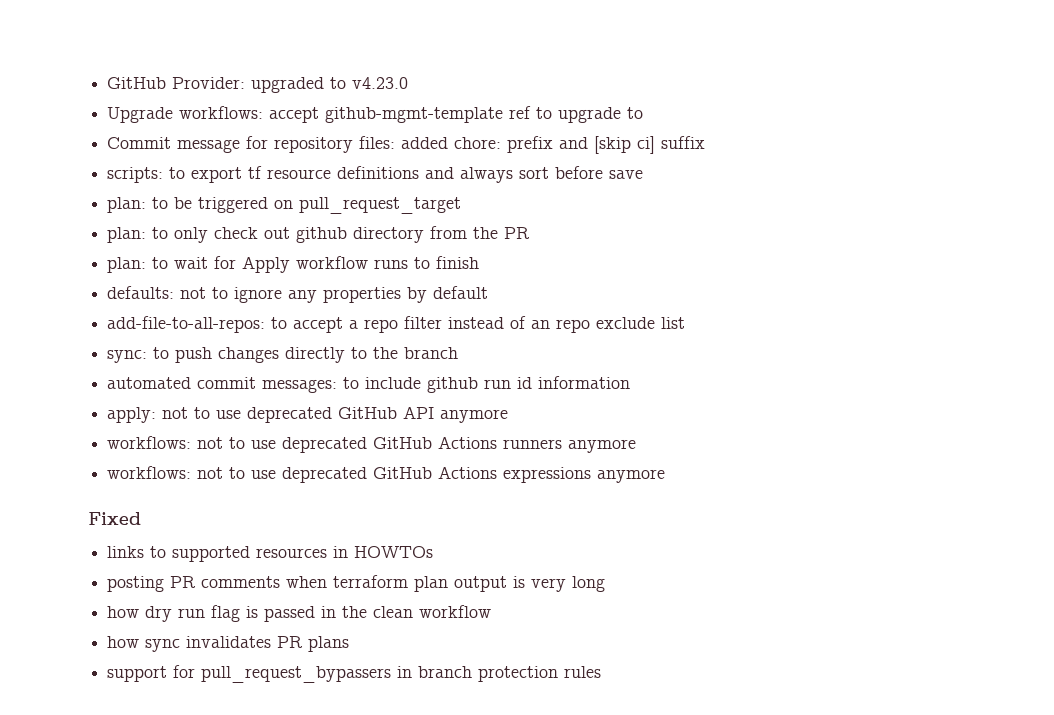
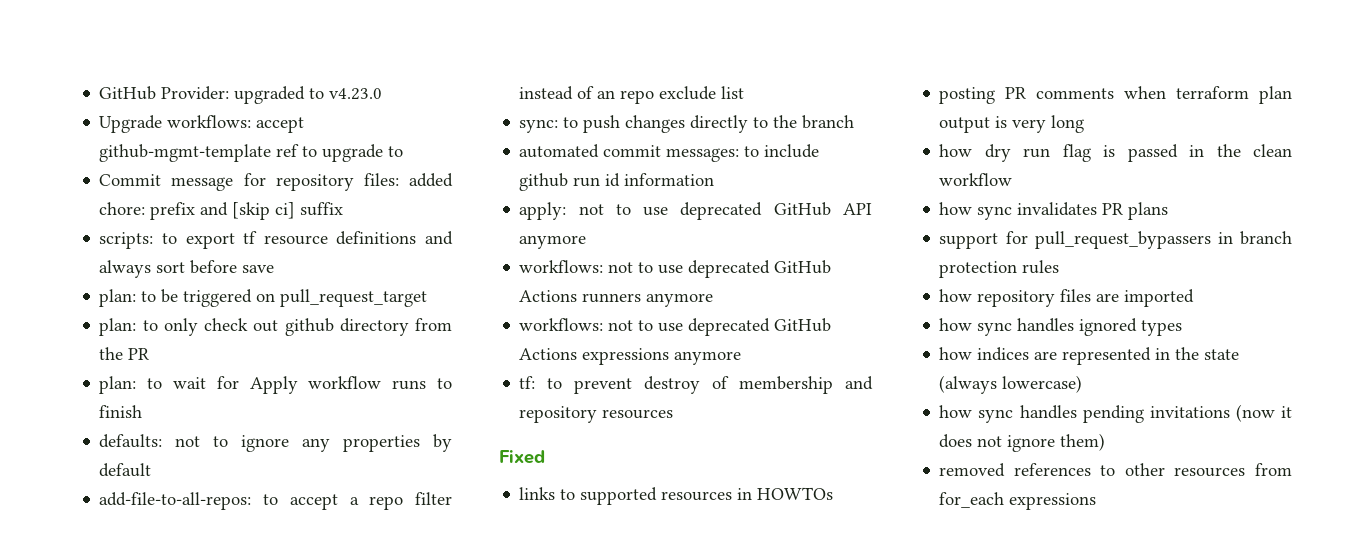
(666, 476) none -> [519,376,873,394] [519,406,674,423] // tf: to prevent destroy of membership and repository resources
(602, 672) none -> [939,289,1195,307] [939,318,1183,336] [939,347,1240,365] [939,375,1083,394] [939,404,1292,423] [939,433,1106,452] [939,463,1292,477] [939,492,1097,510] // how repository files are imported // how sync handles ignored types // how indices are represented in the state (always lowercase) // how sync handles pending invitations (now it does not ignore them) // removed references to other resources from for_each expressions

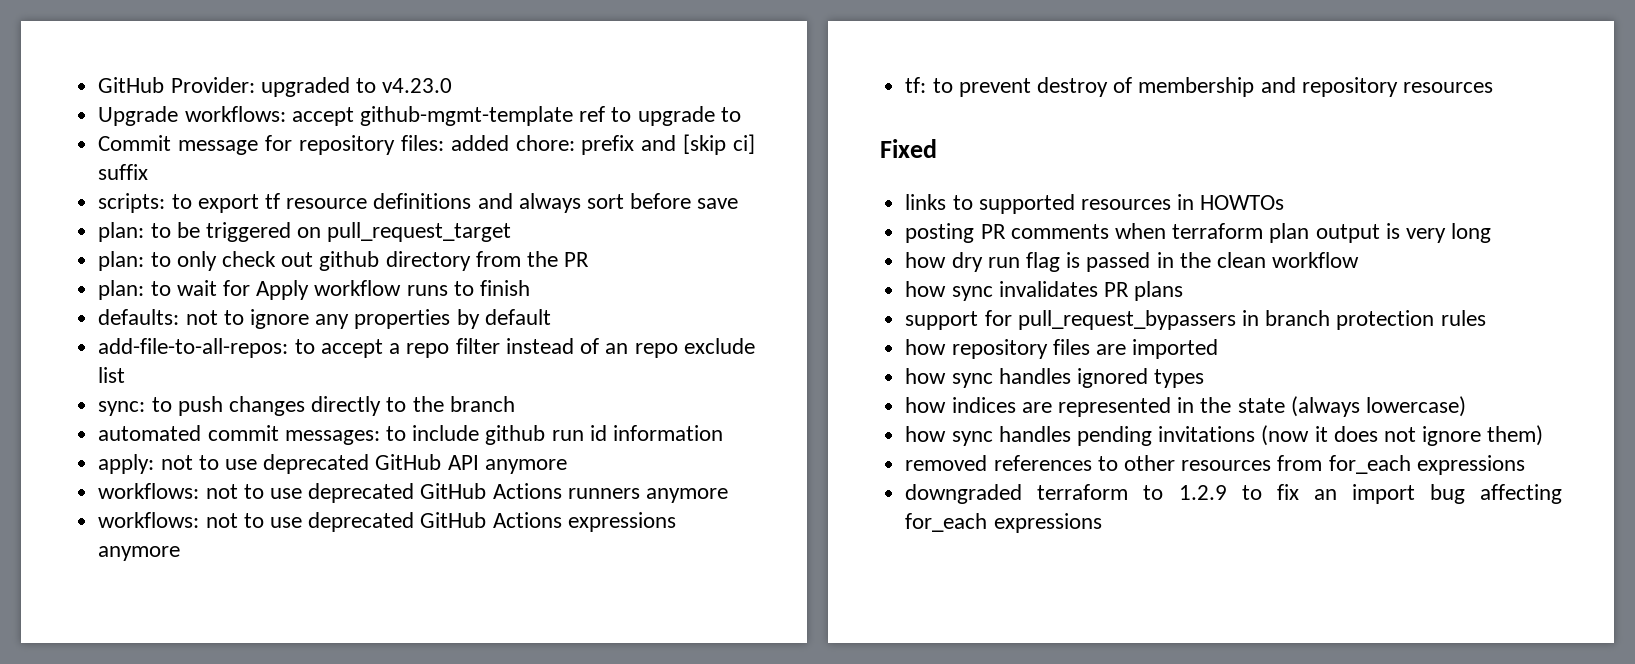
(1097, 501) none -> [905,484,1562,504] [905,513,1102,533] // downgraded terraform to 1.2.9 to fix an import bug affecting for_each expressions

